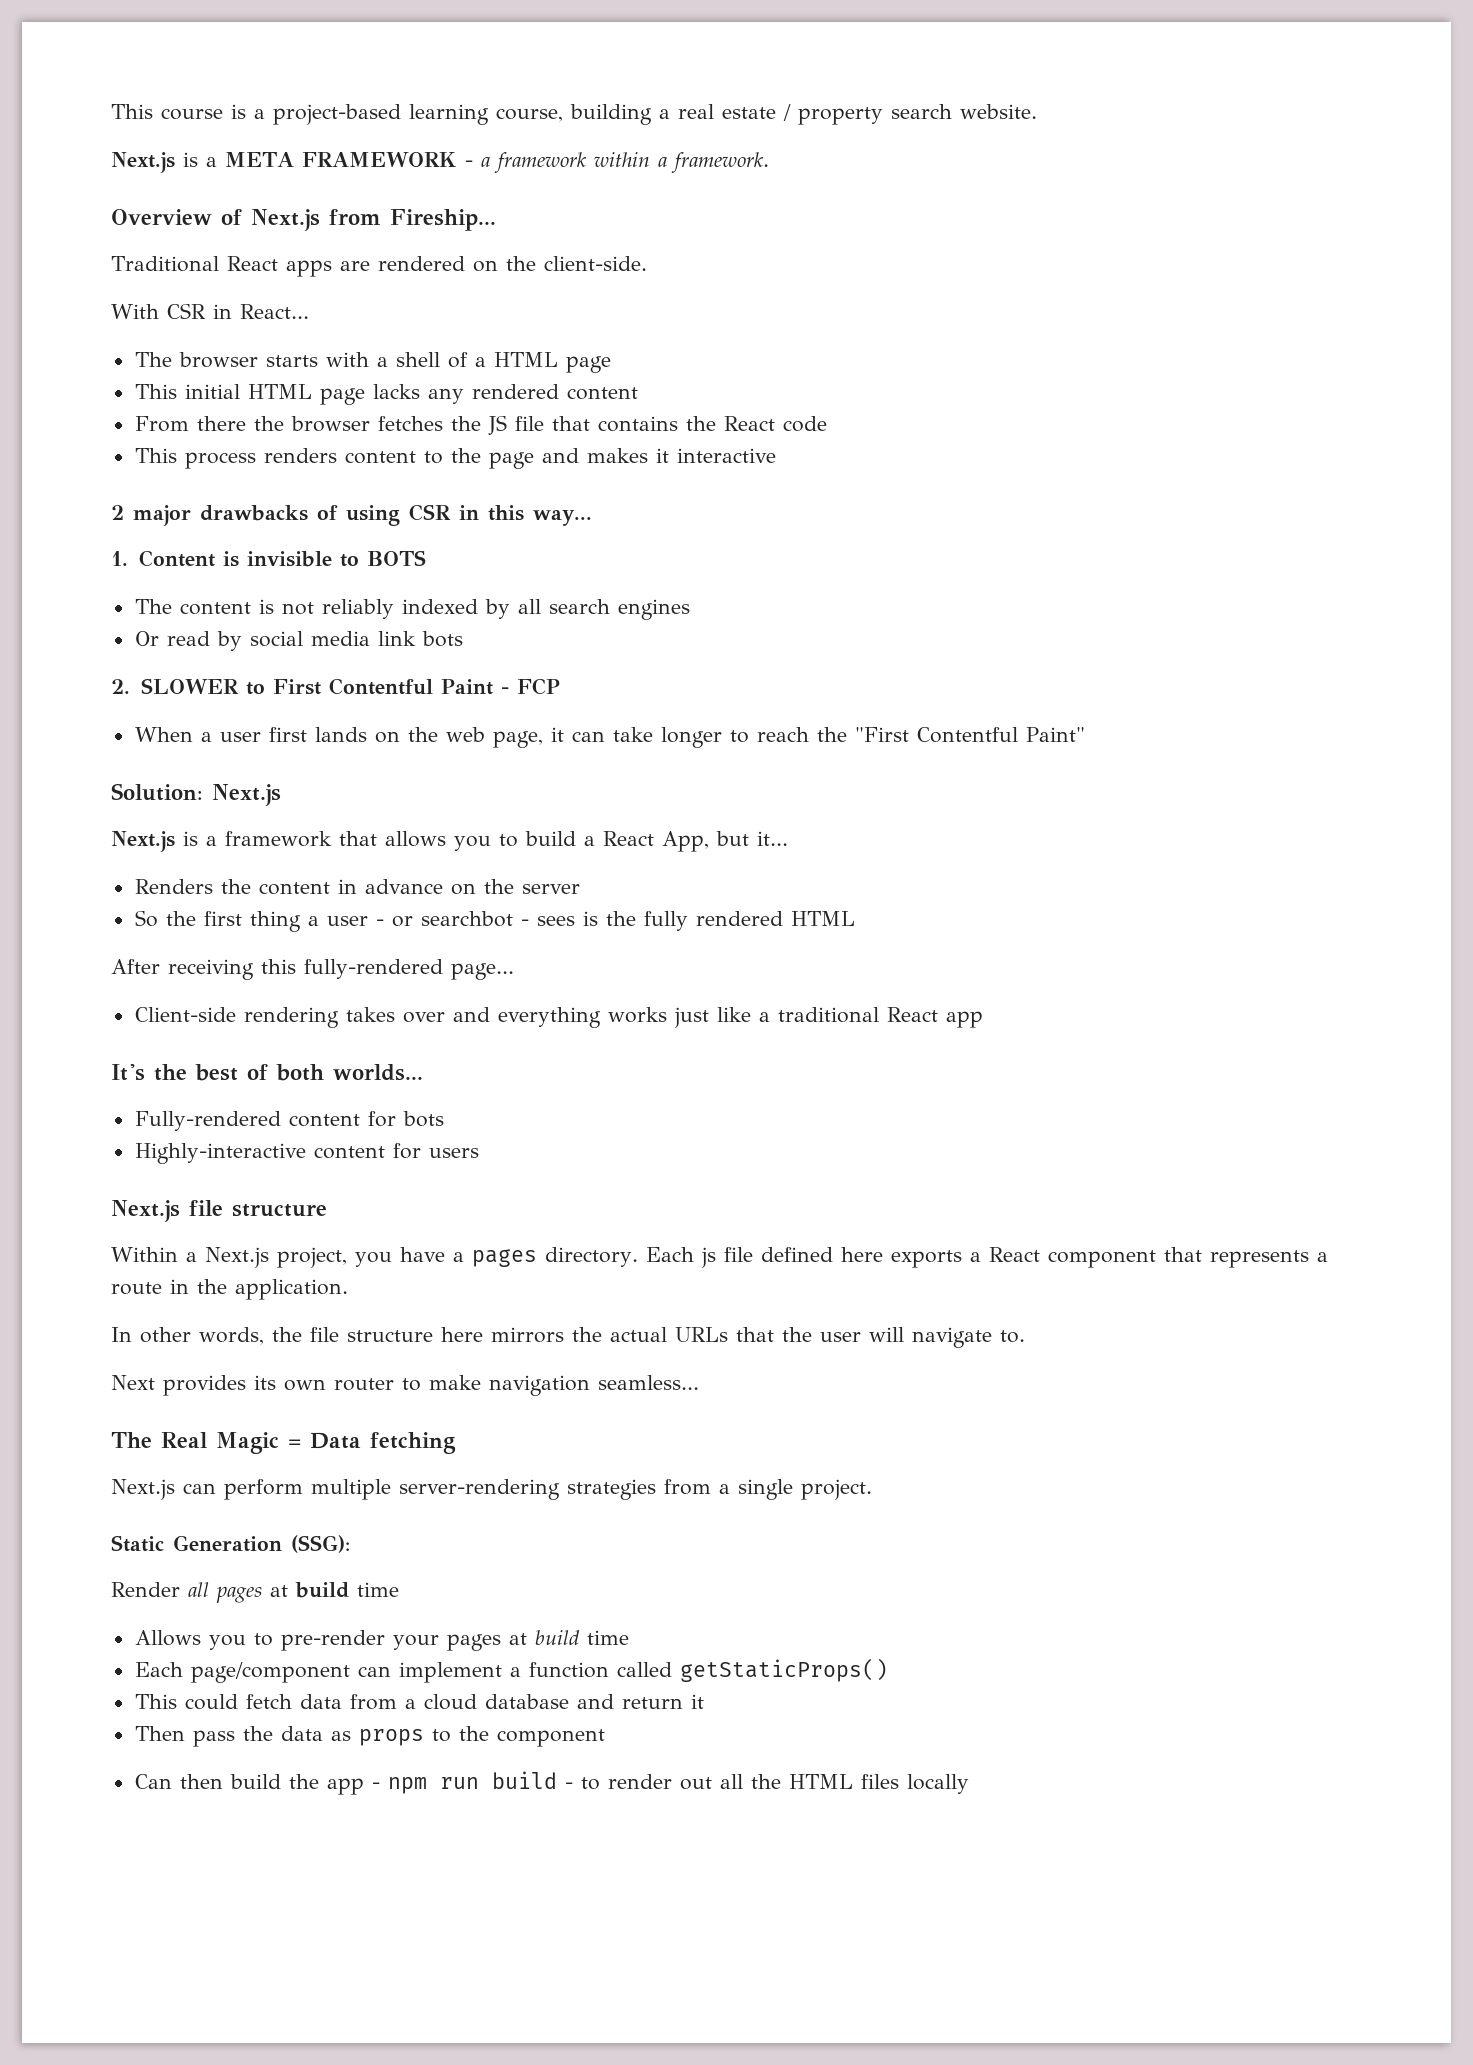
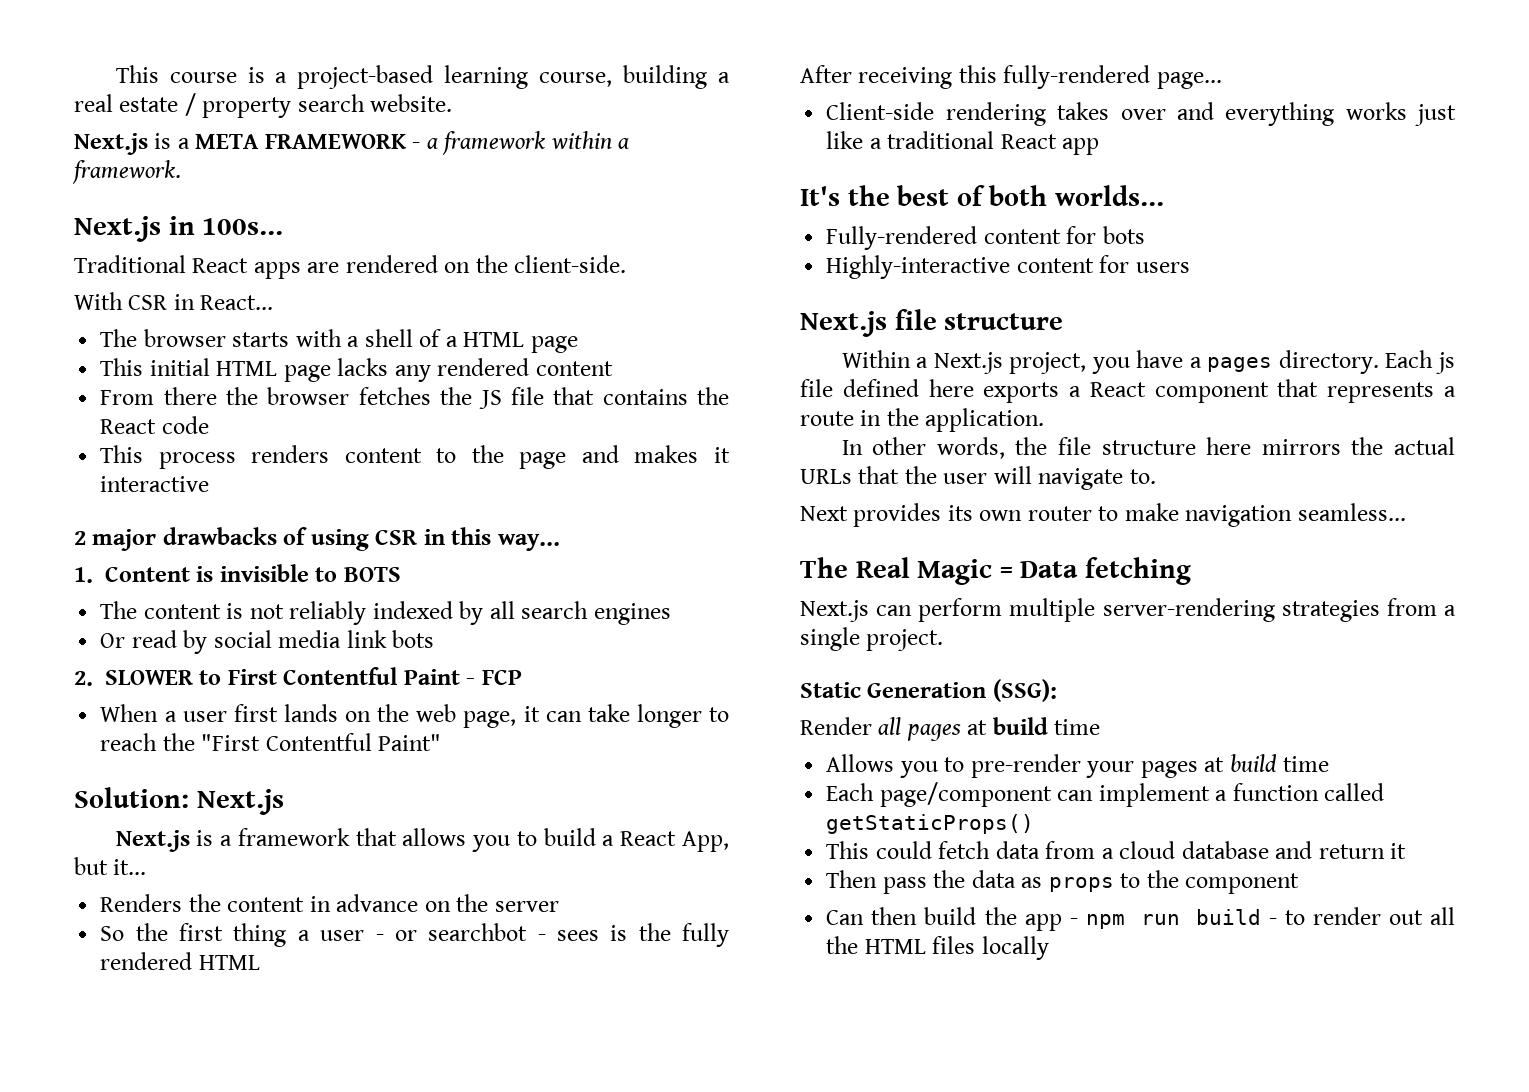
[111,209,496,231] Overview of Next.js from Fireship... -> [74,216,284,242] Next.js in 100s...

